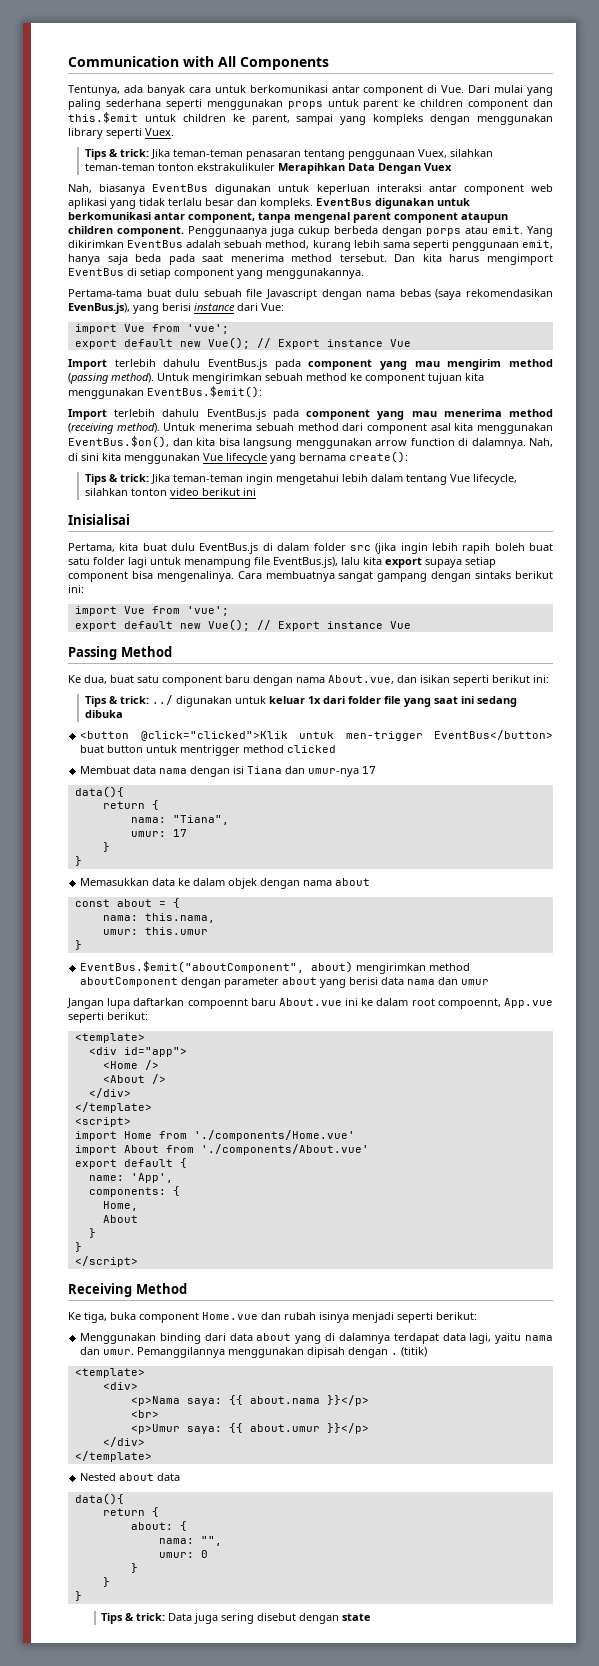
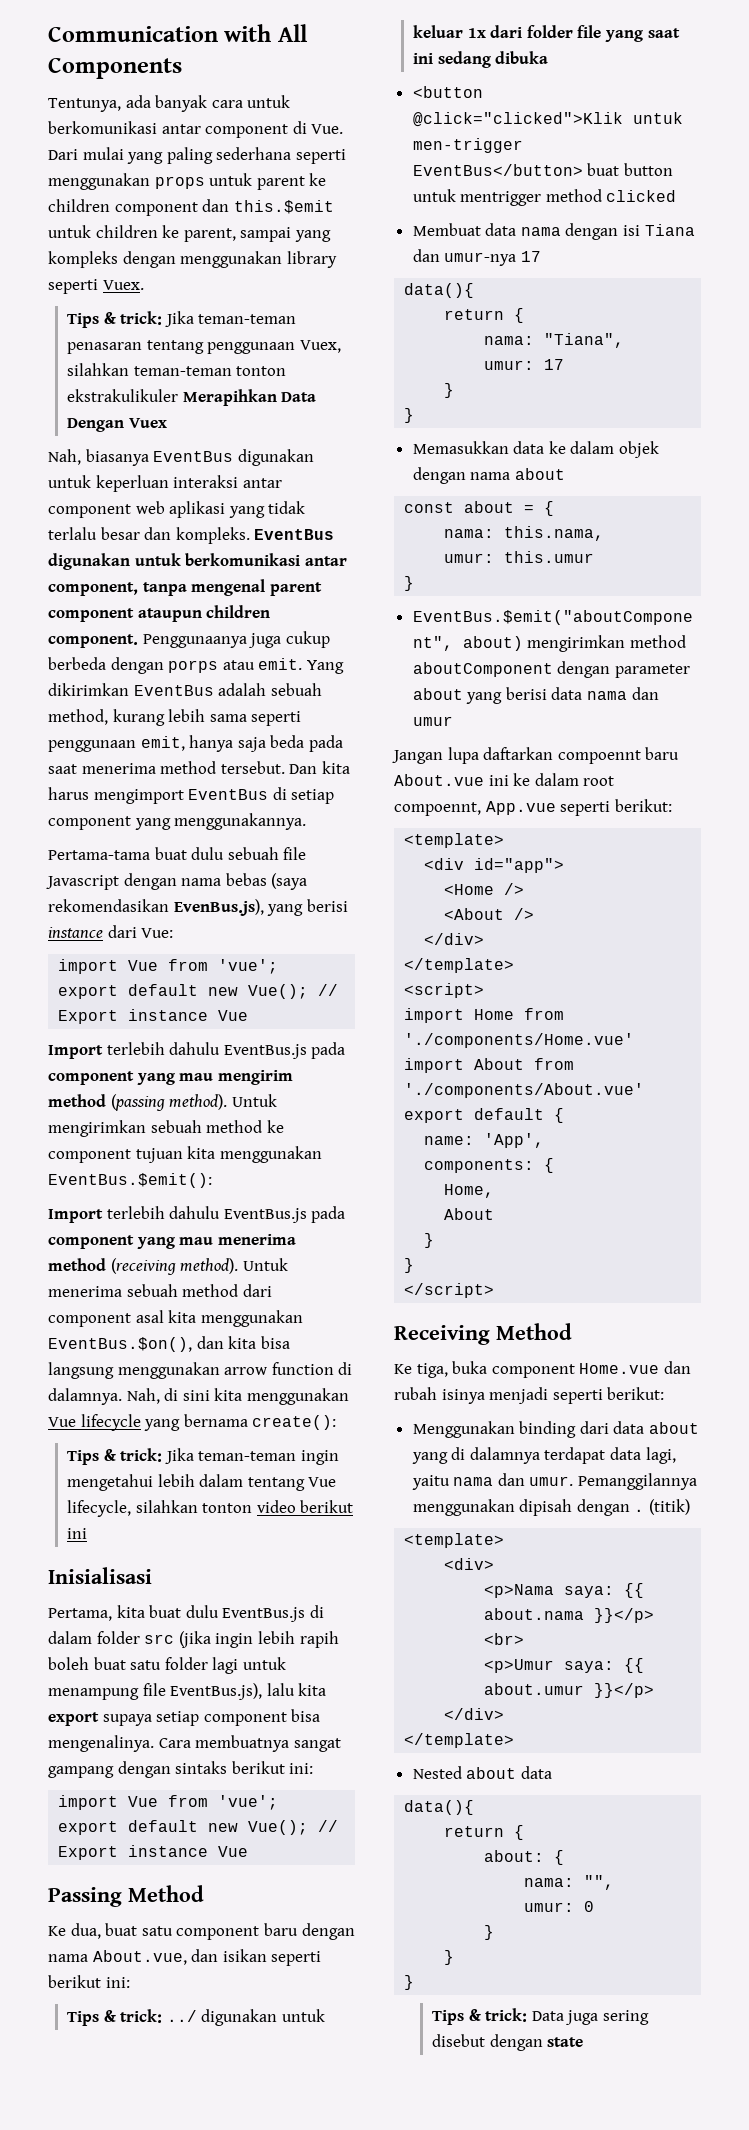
[68,514,130,525] Inisialisai -> [48,1567,152,1584] Inisialisasi

